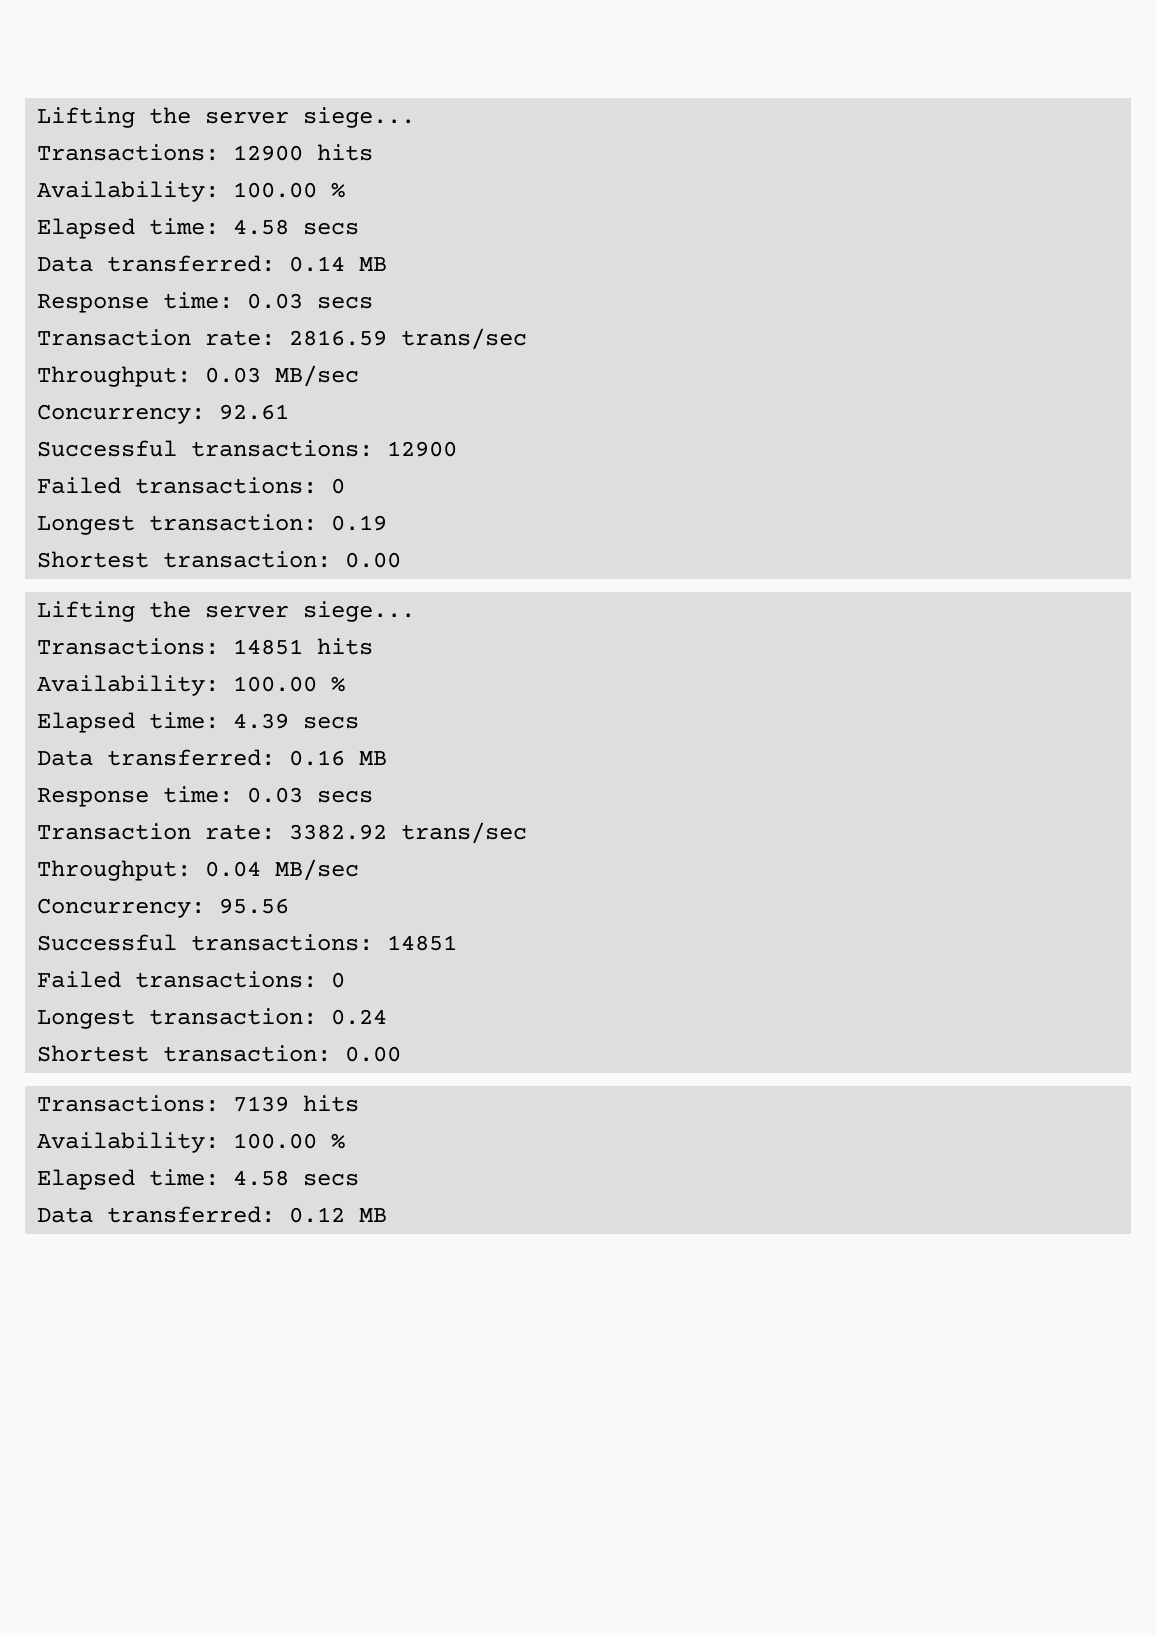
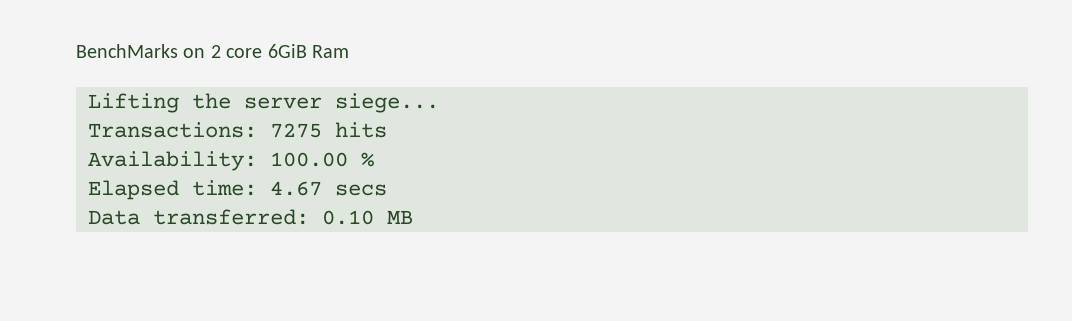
[37,107,415,128] [37,144,373,161] [37,181,345,202] [37,218,359,239] [37,255,387,272] [37,292,373,313] [37,328,527,350] [37,365,359,387] [37,404,289,424] [37,440,457,457] [37,477,345,494] [37,514,387,535] [37,551,401,568] [37,601,415,622] [37,638,373,655] [37,675,345,696] [37,712,359,733] [37,749,387,766] [37,786,373,807] [37,822,527,844] [37,859,359,881] [37,898,289,918] [37,934,457,951] [37,971,345,988] [37,1008,387,1029] [37,1045,401,1062] [37,1095,359,1112] [37,1132,345,1153] [37,1169,359,1190] [37,1206,387,1223] Lifting the server siege... // Transactions: 12900 hits // Availability: 100.00 % // Elapsed time: 4.58 secs // Data transferred: 0.14 MB // Response time: 0.03 secs // Transaction rate: 2816.59 trans/sec // Throughput: 0.03 MB/sec // Concurrency: 92.61 // Successful transactions: 12900 // Failed transactions: 0 // Longest transaction: 0.19 // Shortest transaction: 0.00 // Lifting the server siege... // Transactions: 14851 hits // Availability: 100.00 % // Elapsed time: 4.39 secs // Data transferred: 0.16 MB // Response time: 0.03 secs // Transaction rate: 3382.92 trans/sec // Throughput: 0.04 MB/sec // Concurrency: 95.56 // Successful transactions: 14851 // Failed transactions: 0 // Longest transaction: 0.24 // Shortest transaction: 0.00 // Transactions: 7139 hits // Availability: 100.00 % // Elapsed time: 4.58 secs // Data transferred: 0.12 MB -> [76,44,349,58] [88,93,439,113] [88,122,387,138] [88,151,374,171] [88,180,387,200] [88,209,413,225] BenchMarks on 2 core 6GiB Ram // Lifting the server siege... // Transactions: 7275 hits // Availability: 100.00 % // Elapsed time: 4.67 secs // Data transferred: 0.10 MB

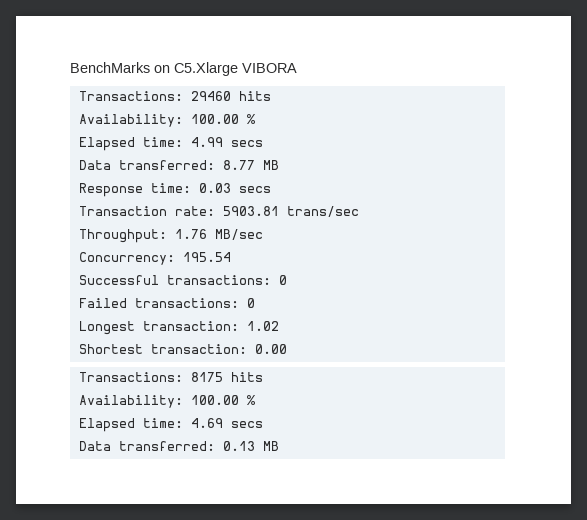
[210,44,349,58] [88,93,439,113] [88,122,387,138] [88,151,374,171] [88,180,387,200] [88,209,413,225] 2 core 6GiB Ram // Lifting the server siege... // Transactions: 7275 hits // Availability: 100.00 % // Elapsed time: 4.67 secs // Data transferred: 0.10 MB -> [174,62,297,76] [78,91,271,101] [78,114,256,127] [78,137,263,151] [78,160,279,170] [78,183,271,197] [78,206,359,217] [78,229,263,243] [78,252,231,265] [78,275,287,285] [78,298,255,308] [78,321,279,335] [78,344,287,354] [78,372,263,382] [78,395,256,408] [78,418,263,432] [78,441,279,451] C5.Xlarge VIBORA // Transactions: 29460 hits // Availability: 100.00 % // Elapsed time: 4.99 secs // Data transferred: 8.77 MB // Response time: 0.03 secs // Transaction rate: 5903.81 trans/sec // Throughput: 1.76 MB/sec // Concurrency: 195.54 // Successful transactions: 0 // Failed transactions: 0 // Longest transaction: 1.02 // Shortest transaction: 0.00 // Transactions: 8175 hits // Availability: 100.00 % // Elapsed time: 4.69 secs // Data transferred: 0.13 MB

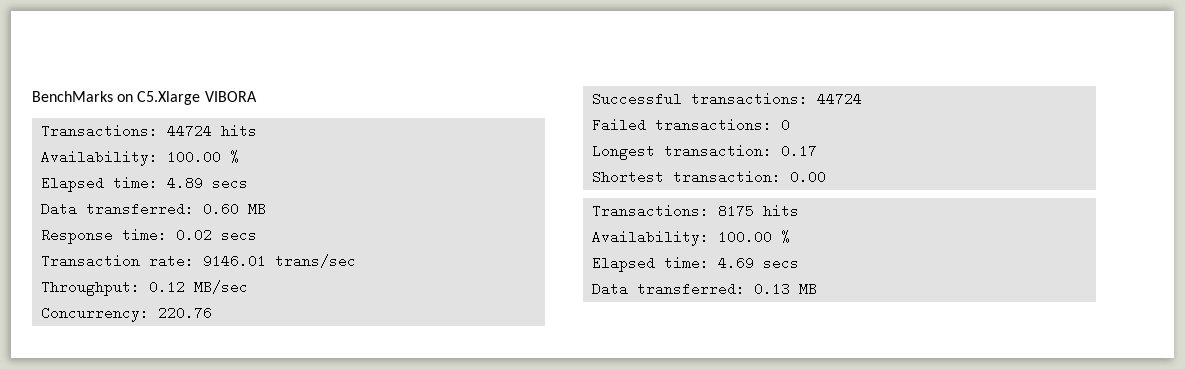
[190,91,271,101] [78,114,256,127] [78,137,263,151] [78,160,255,170] 29460 hits // Availability: 100.00 % // Elapsed time: 4.99 secs // Data transferred: 8.77 -> [167,124,258,138] [41,150,240,166] [41,176,249,192] [41,202,240,216] 44724 hits // Availability: 100.00 % // Elapsed time: 4.89 secs // Data transferred: 0.60
[198,183,231,193] 0.03 -> [176,228,213,242] 0.02
[222,206,279,216] 5903.81 -> [203,254,267,268] 9146.01
[174,229,207,239] 1.76 -> [149,280,186,294] 0.12
[182,252,231,262] 195.54 -> [158,306,213,320] 220.76
[278,275,287,285] 0 -> [817,92,863,106] 44724
[246,321,279,331] 1.02 -> [781,144,818,158] 0.17

